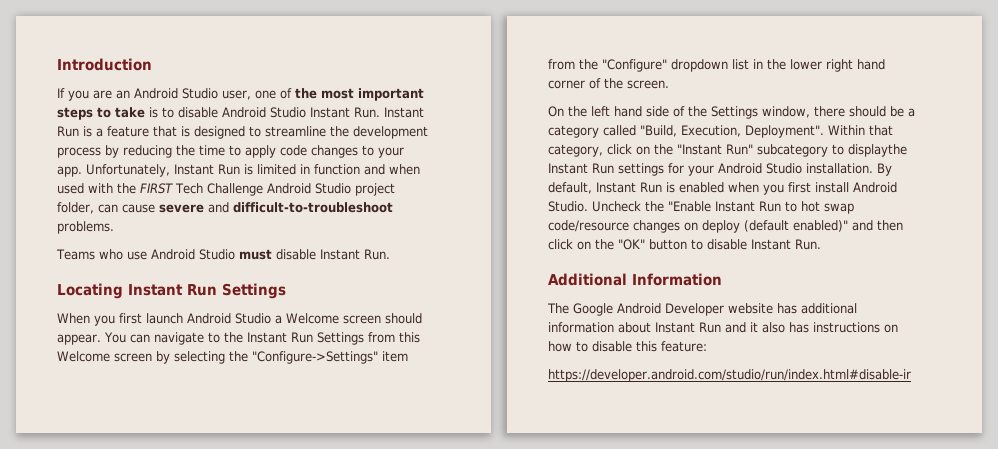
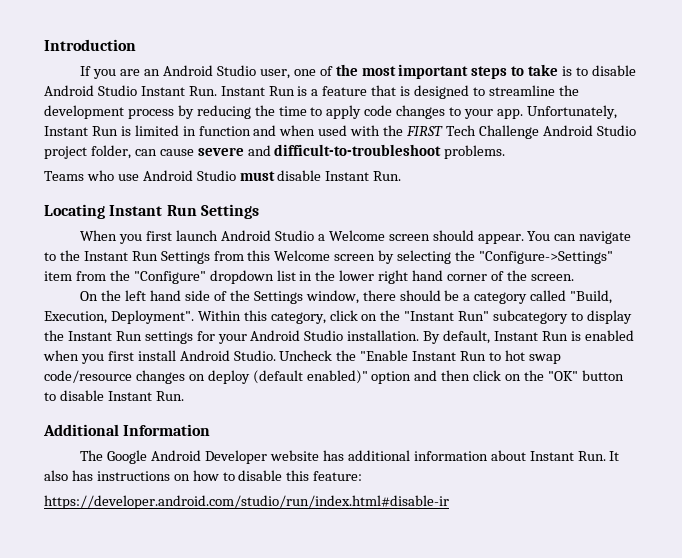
[869,125,893,136] that -> [243,310,267,321] this
[848,144,907,157] displaythe -> [586,310,632,324] [44,330,64,341] display the
(848, 226) none -> [371,371,412,384] option
[699,322,758,333] Run and it -> [577,451,620,461] Run. It

